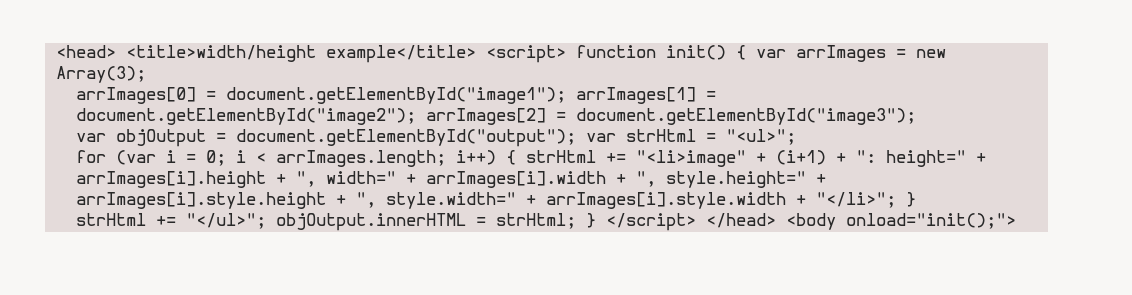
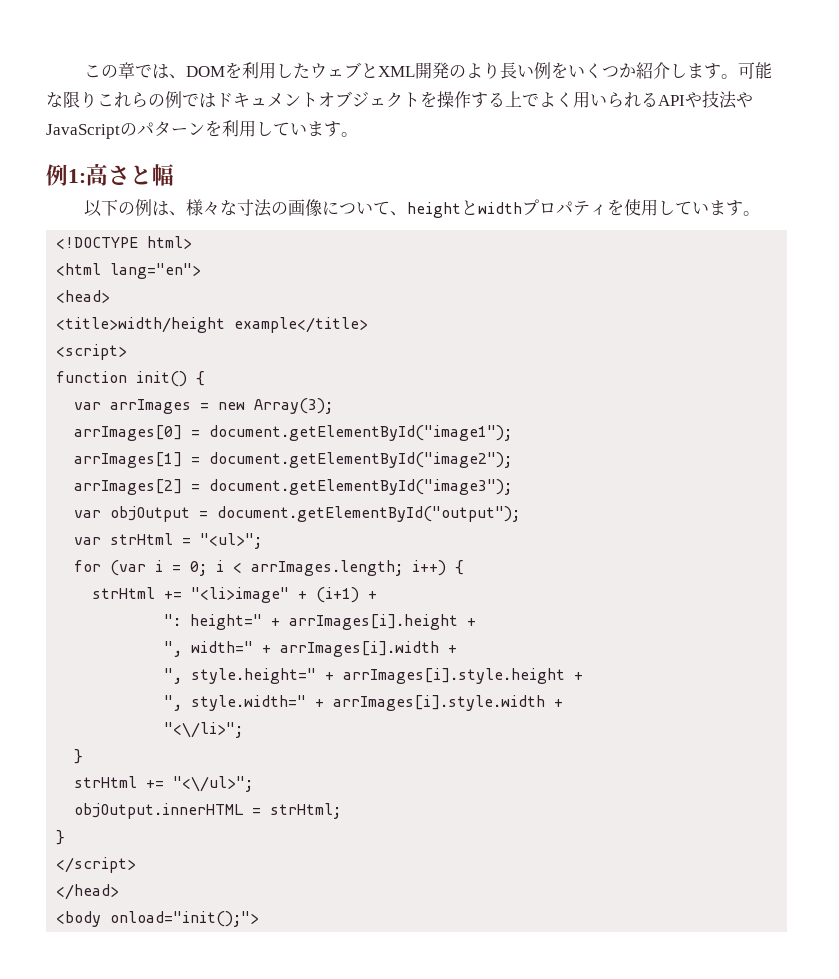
(55, 51) none -> [84,62,773,79] [46,91,753,109] [46,120,358,139] [46,163,174,186] [84,199,761,218] [56,236,193,249] [56,263,202,279] この章では、DOMを利用したウェブとXML開発のより長い例をいくつか紹介します。可能な限りこれらの例ではドキュメントオブジェクトを操作する上でよく用いられるAPIや技法やJavaScriptのパターンを利用しています。 // 例1:高さと幅 // 以下の例は、様々な寸法の画像について、heightとwidthプロパティを使用しています。 // <!DOCTYPE html> // <html lang="en"> //
(116, 51) none -> (111, 296) //
(476, 54) none -> (369, 325) //
(566, 54) none -> (128, 352) //
(746, 52) none -> (206, 378) //
(566, 95) none -> (513, 433) //
(416, 116) none -> (513, 460) //
(576, 138) none -> (521, 514) //
(516, 157) none -> (465, 567) //
(846, 158) none -> (378, 595) //
(286, 179) none -> (477, 622) //
(626, 179) none -> (458, 649) //
(346, 200) none -> (584, 676) //
[815,192,896,208] "</li>"; -> [164,722,244,738] // "<\/li>"; //
[185,213,266,229] "</ul>"; -> [173,776,254,792] "<\/ul>"; //
[585,213,596,228] } -> [56,830,66,845] // } //
(696, 222) none -> (137, 865) //
(776, 220) none -> (120, 892) //

